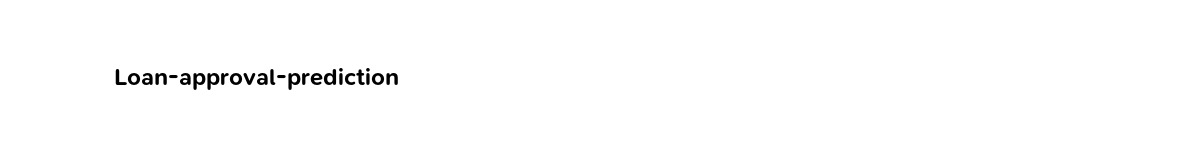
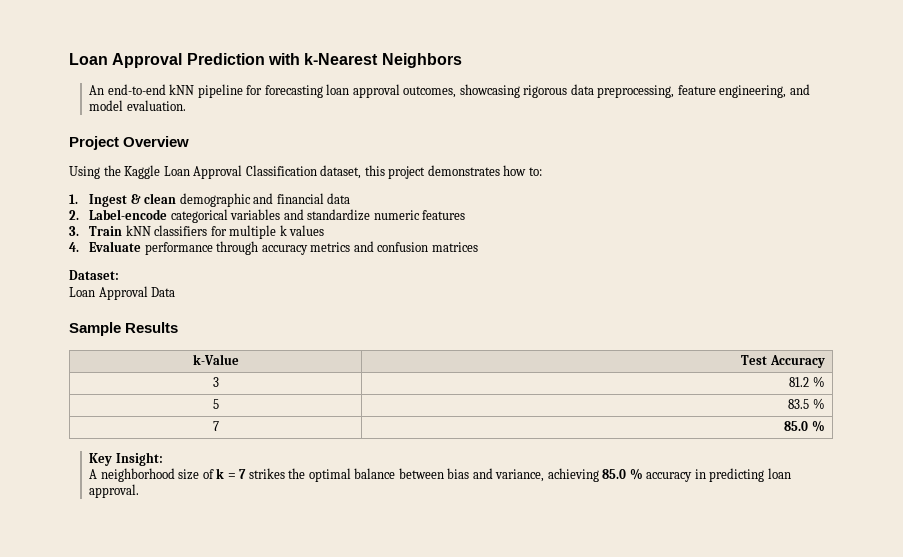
[114,68,399,90] Loan-approval-prediction -> [69,53,462,68] [89,84,810,98] [89,100,186,111] [69,136,190,150] [69,165,542,179] [69,193,351,207] [69,209,466,223] [69,225,325,239] [69,241,478,255] [69,270,119,280] [69,286,176,300] [69,322,179,336] [192,354,239,365] [741,355,825,368] [212,377,219,387] [789,376,825,387] [212,399,219,409] [788,398,825,409] [212,421,219,431] [784,420,825,432] [89,452,163,466] [89,468,791,482] [89,484,140,498] Loan Approval Prediction with k-Nearest Neighbors // An end-to-end kNN pipeline for forecasting loan approval outcomes, showcasing rigorous data preprocessing, feature engineering, and model evaluation. // Project Overview // Using the Kaggle Loan Approval Classification dataset, this project demonstrates how to: // 1. Ingest & clean demographic and financial data // 2. Label-encode categorical variables and standardize numeric features // 3. Train kNN classifiers for multiple k values // 4. Evaluate performance through accuracy metrics and confusion matrices // Dataset: // Loan Approval Data // Sample Results // k-Value | Test Accuracy // 3 | 81.2 % // 5 | 83.5 % // 7 | 85.0 % // Key Insight: // A neighborhood size of k = 7 strikes the optimal balance between bias and variance, achieving 85.0 % accuracy in predicting loan approval.

